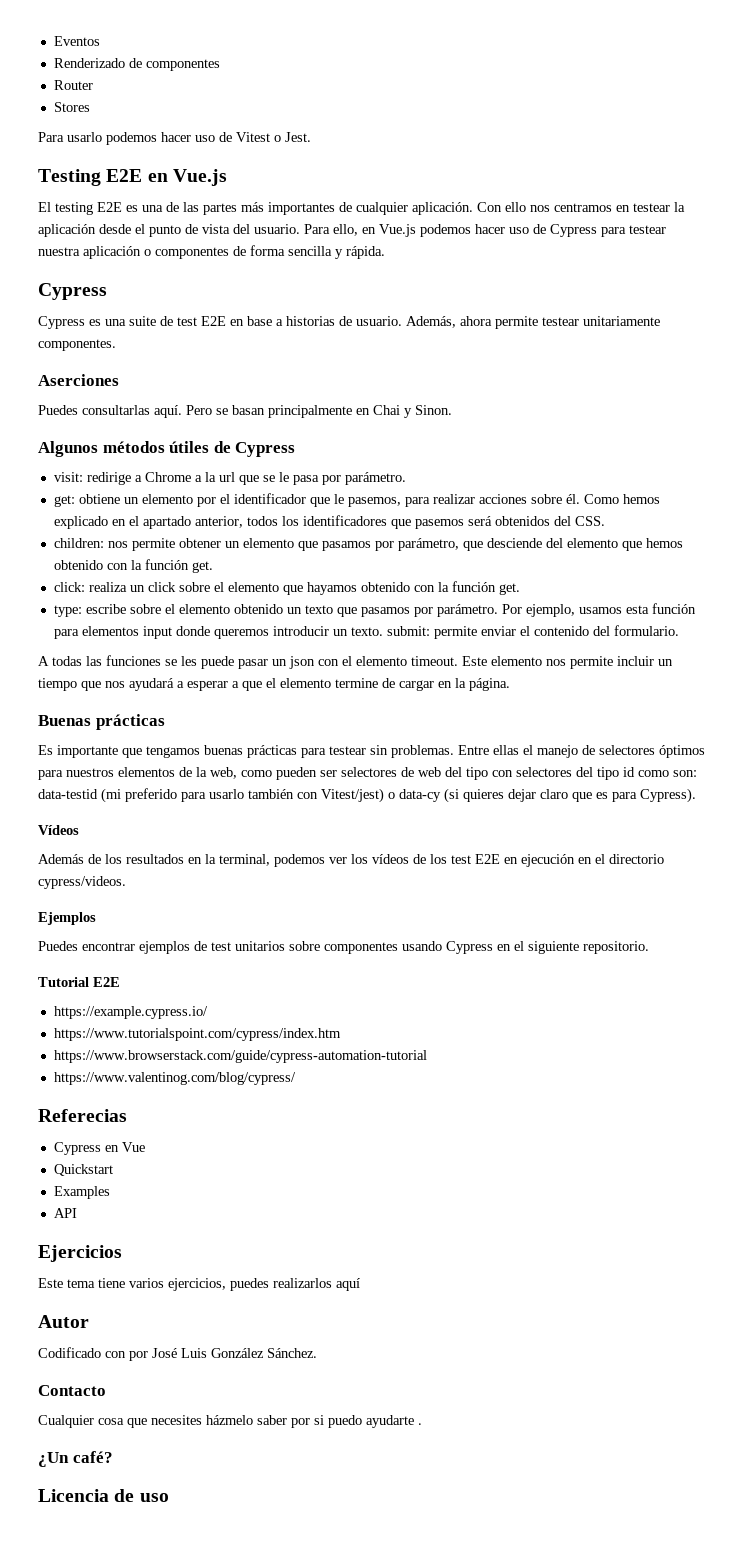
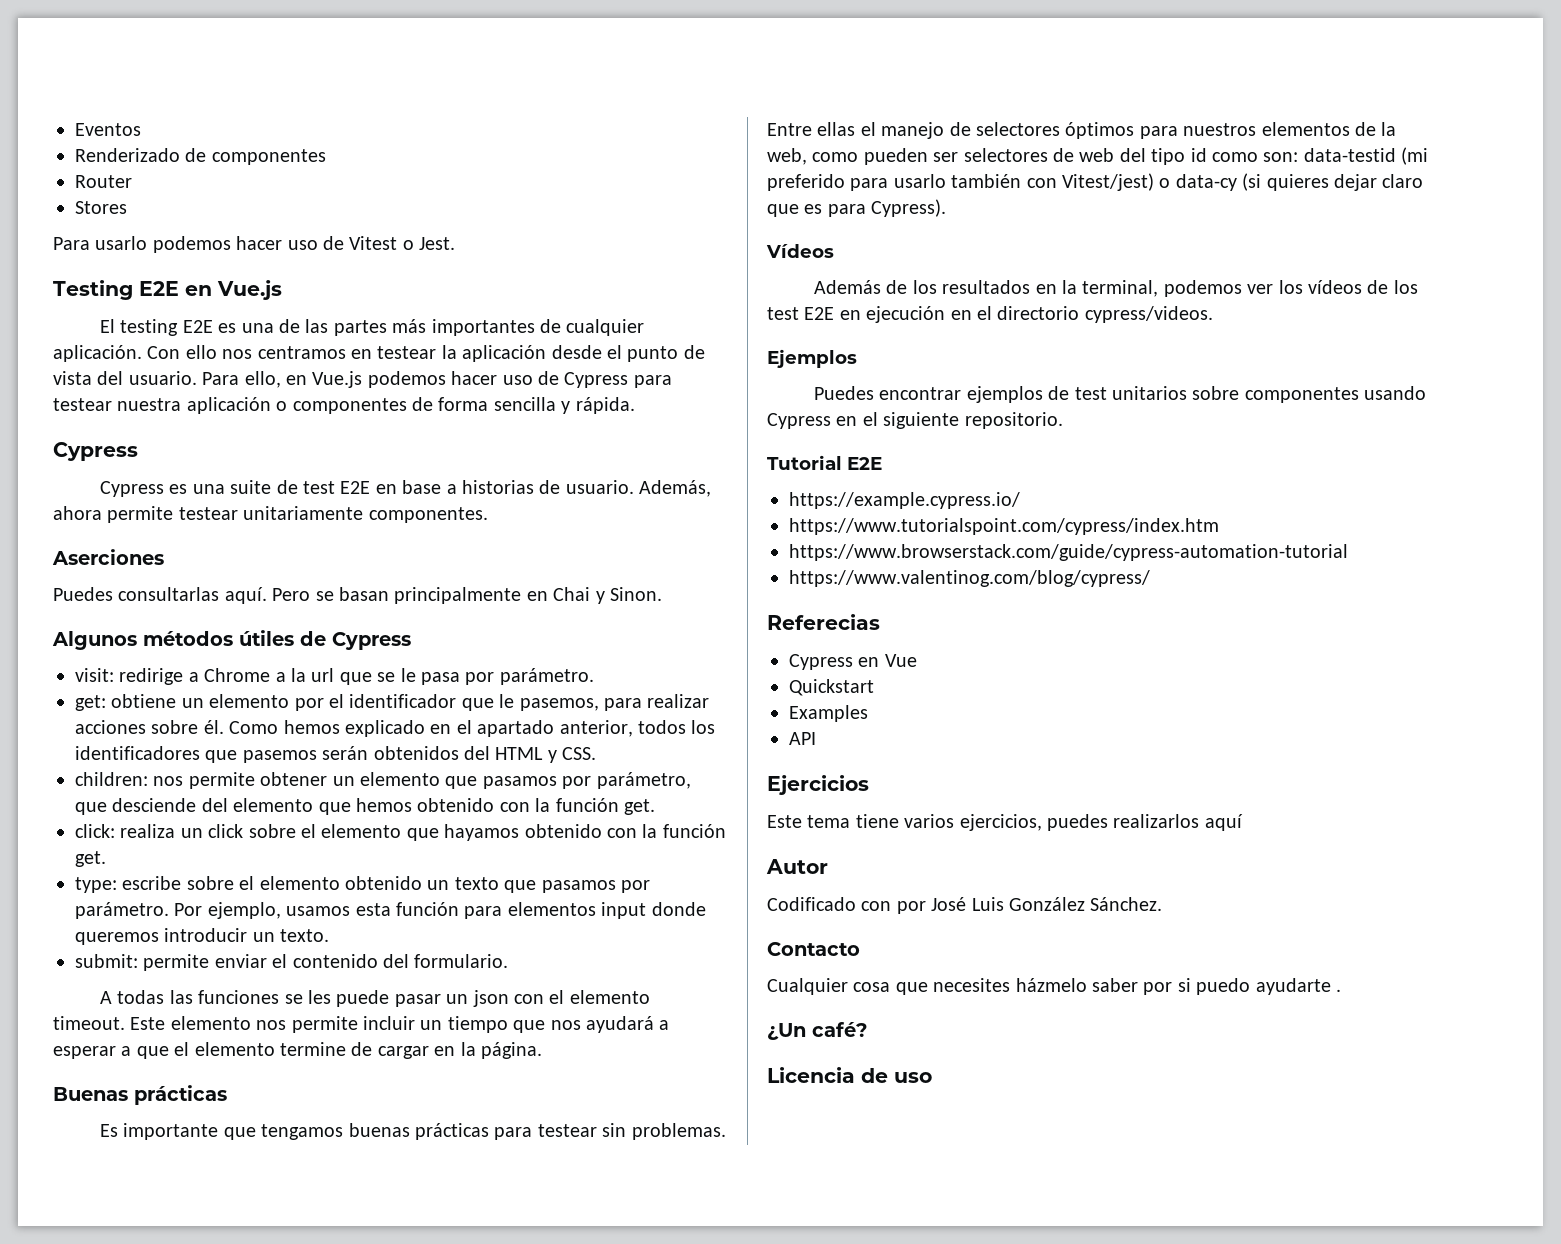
[467,516,492,526] será -> [322,746,369,760] serán
(571, 521) none -> [495,747,557,763] HTML y
(383, 631) none -> (330, 935) //
[492,767,619,780] con selectores del tipo -> (1186, 156) none

